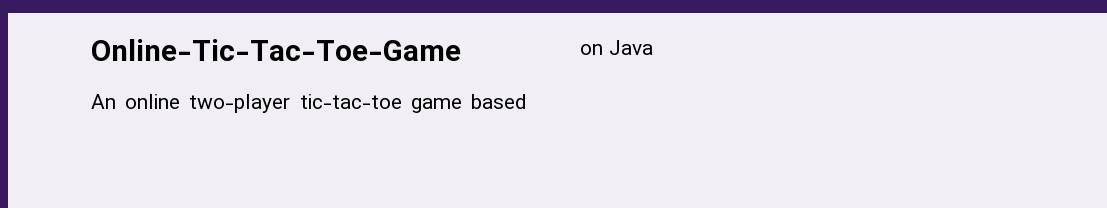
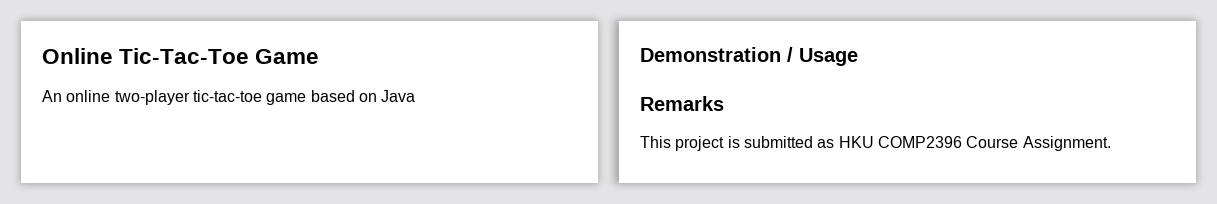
[91,39,461,61] Online-Tic-Tac-Toe-Game -> [42,48,320,64] Online Tic-Tac-Toe Game
(653, 47) none -> [640,47,858,66] [640,96,724,111] [640,136,1111,151] // Demonstration / Usage // Remarks // This project is submitted as HKU COMP2396 Course Assignment.

